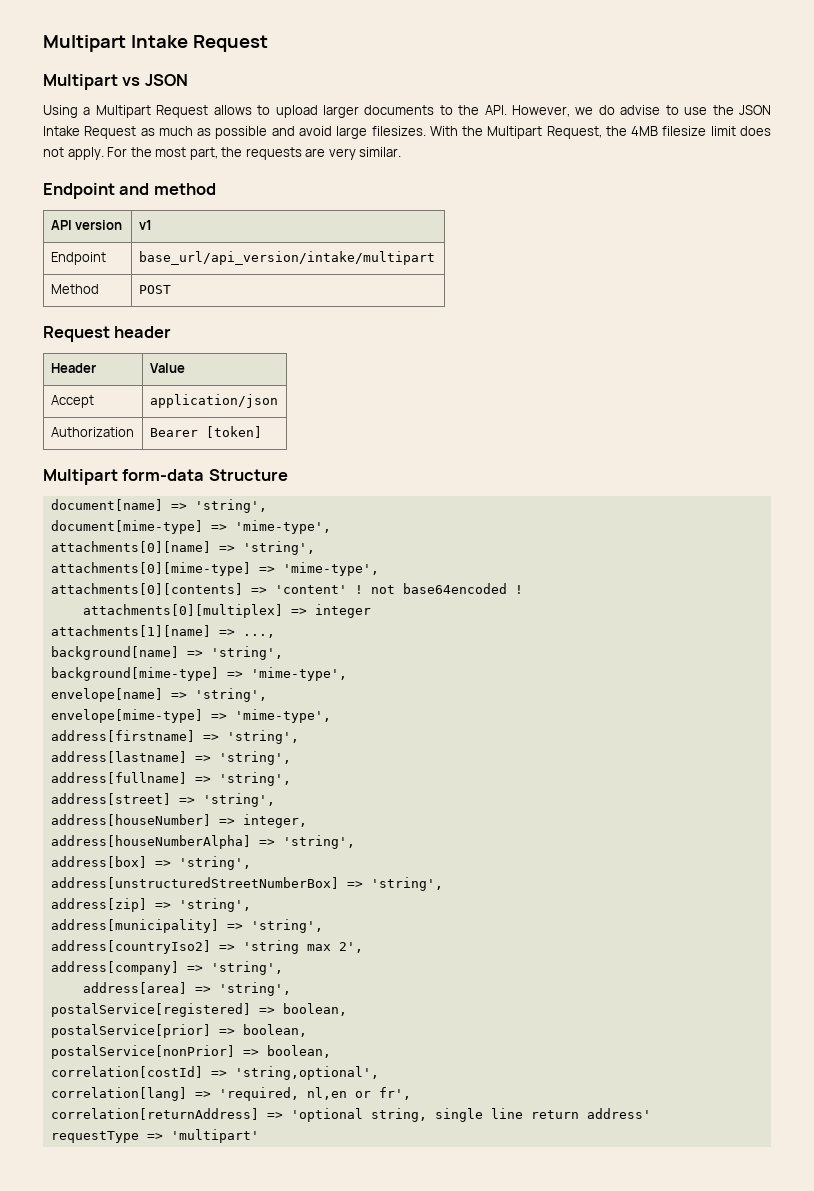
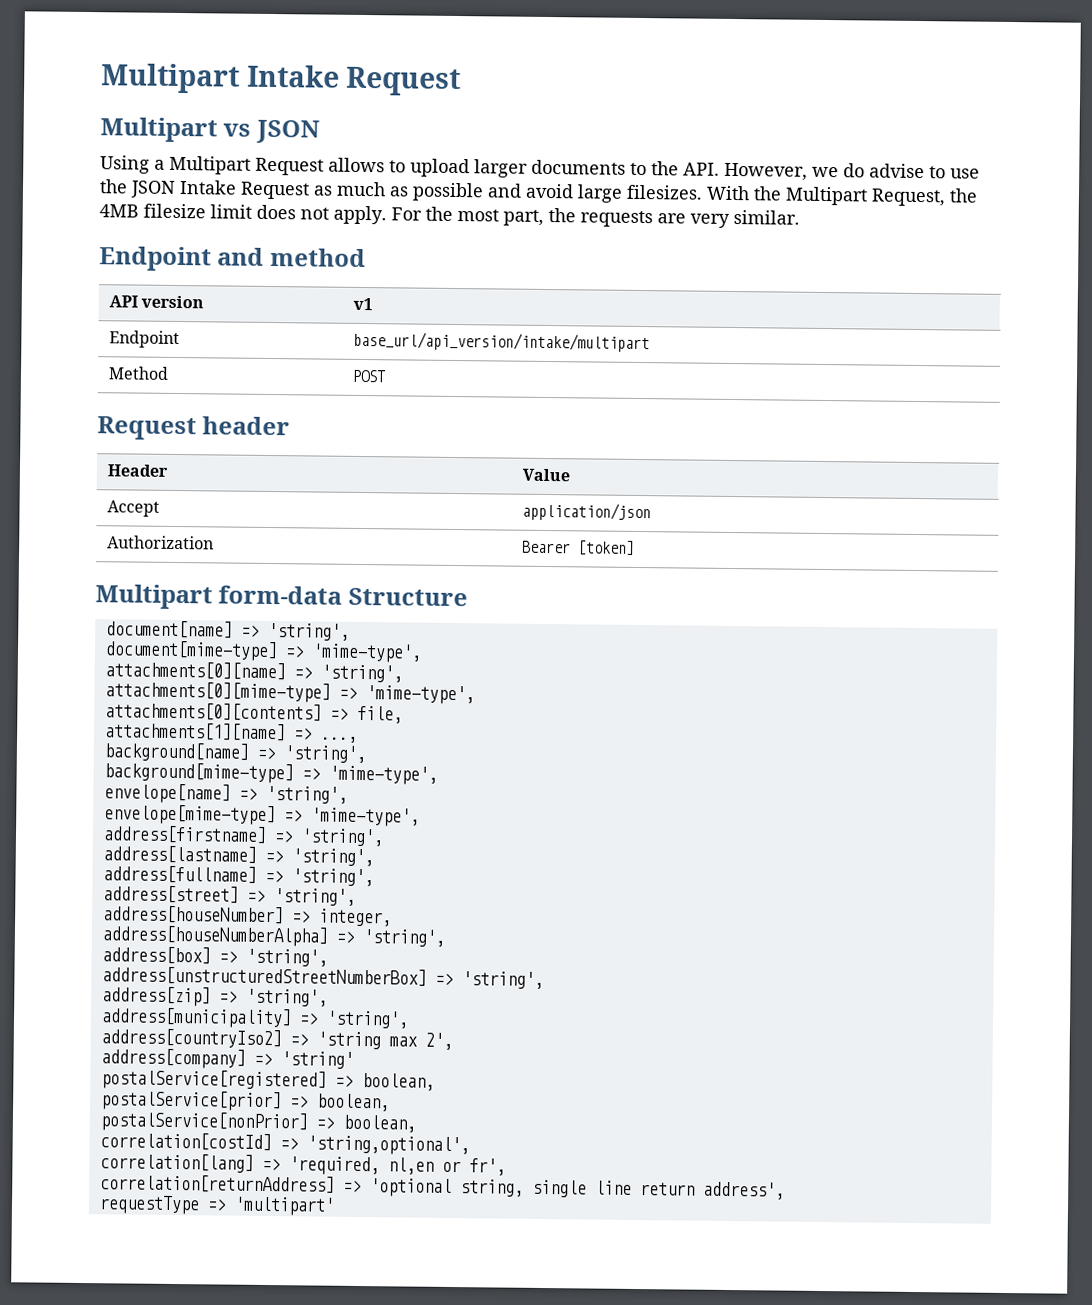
[274,583,523,594] [82,604,371,618] 'content' ! not base64encoded ! // attachments[0][multiplex] => integer -> [356,705,403,724] file,
[210,961,283,975] [82,982,291,996] 'string', // address[area] => 'string', -> [280,1051,354,1069] 'string'
[586,1108,651,1119] address' -> [702,1181,785,1200] address',

